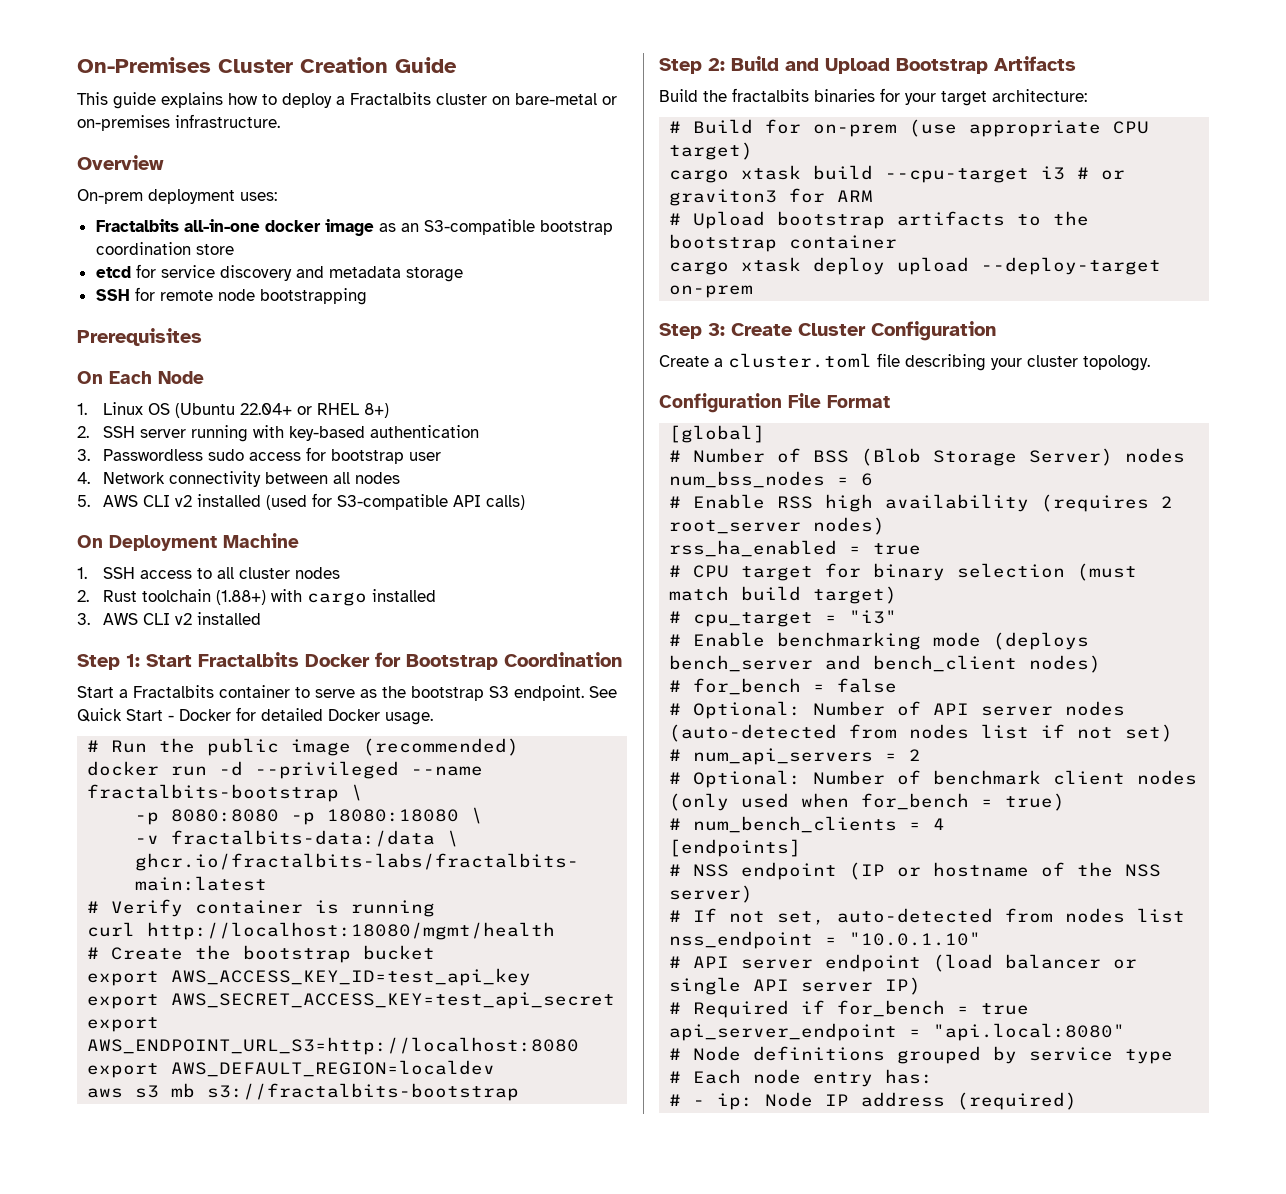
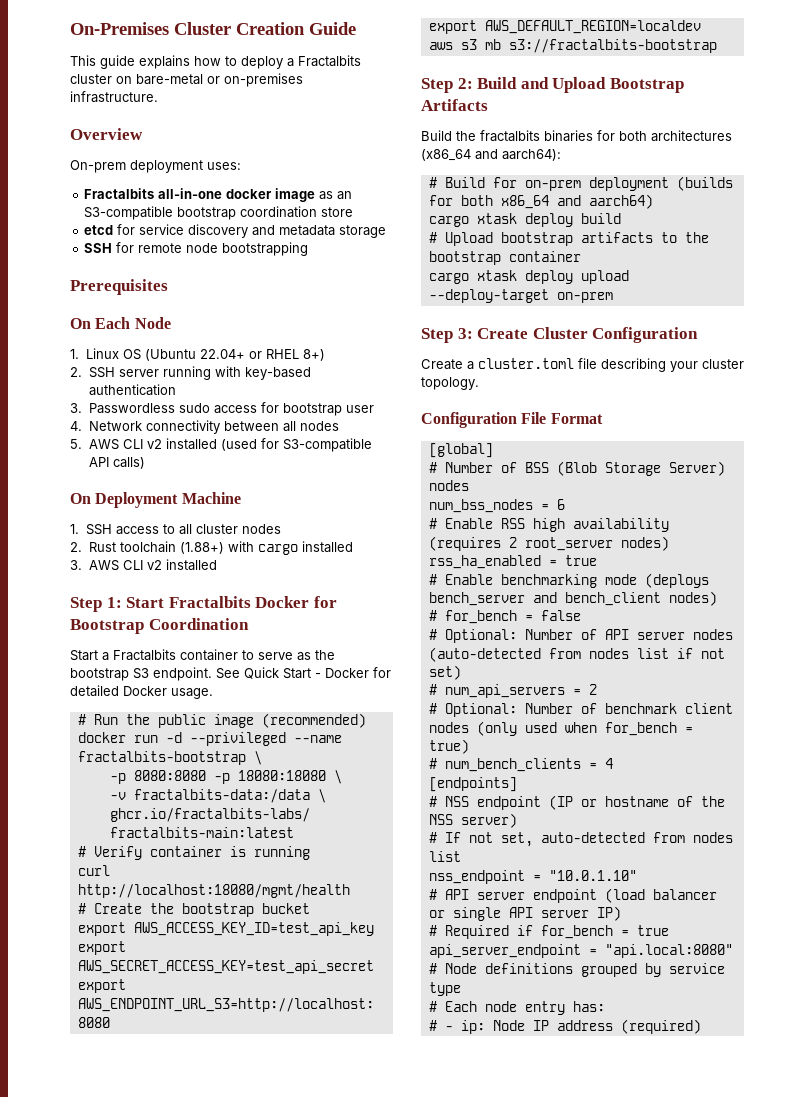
[905,89,1087,106] your target architecture: -> [619,130,732,142] [421,149,561,161] both architectures (x86_64 and aarch64):
[909,119,1150,137] [669,142,754,160] [669,165,1126,183] [669,188,874,206] (use appropriate CPU target) // cargo xtask build --cpu-target i3 # or graviton3 for ARM -> [588,176,733,191] [428,194,653,209] [428,213,621,227] deployment (builds for both x86_64 and aarch64) // cargo xtask deploy build
[669,563,1138,581] [669,586,898,604] [669,610,898,627] // # CPU target for binary selection (must match build target) // # cpu_target = "i3" -> (597, 560) none

